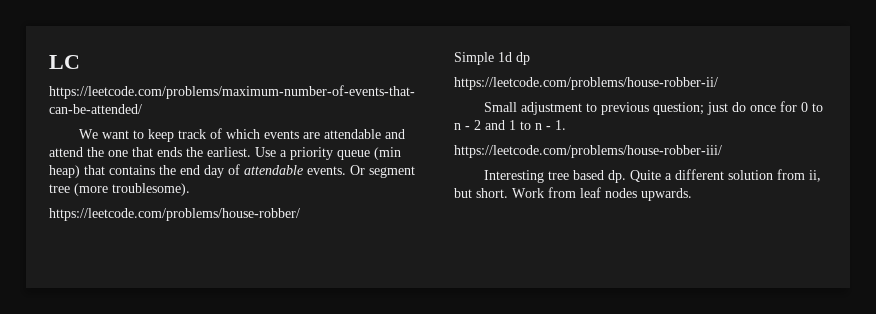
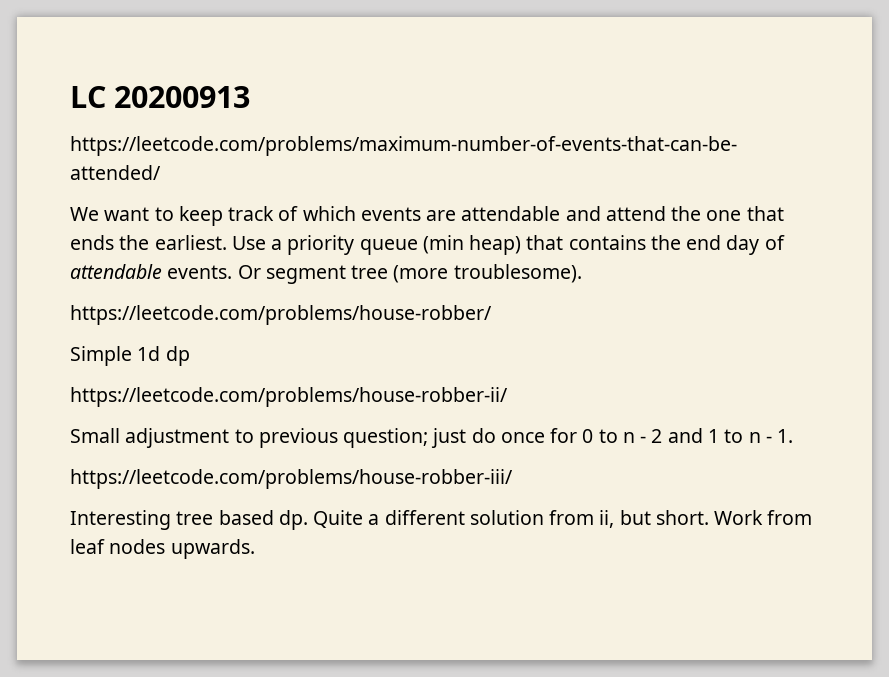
(80, 62) none -> [114,86,251,108] 20200913

